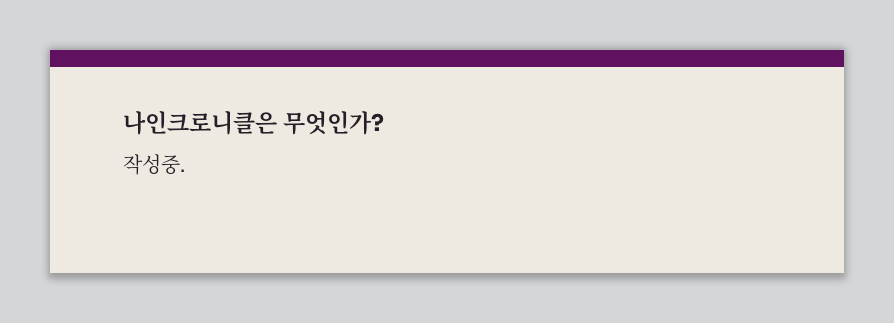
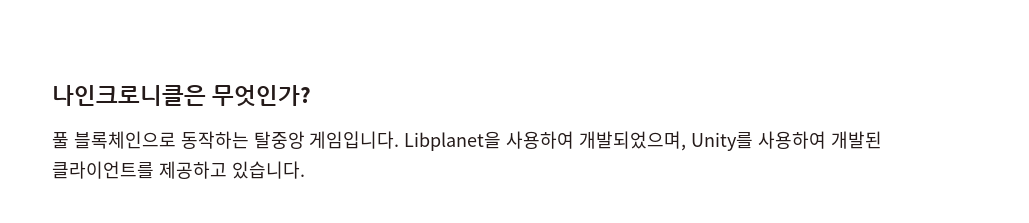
[123,154,185,175] 작성중. -> [52,131,882,151] [52,161,305,179] 풀 블록체인으로 동작하는 탈중앙 게임입니다. Libplanet을 사용하여 개발되었으며, Unity를 사용하여 개발된 클라이언트를 제공하고 있습니다.

